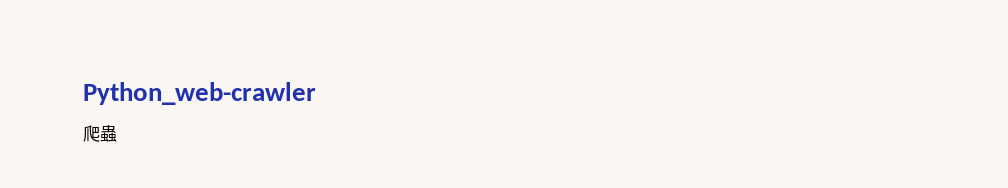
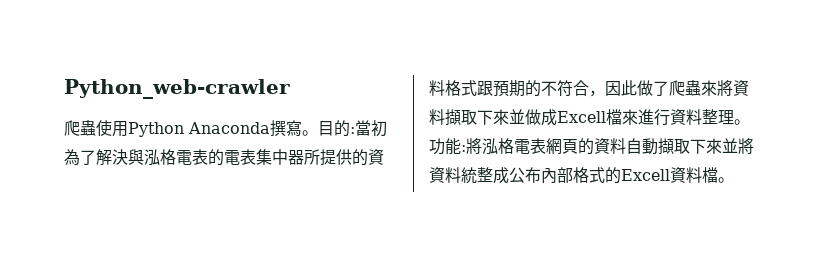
(117, 133) none -> [96,120,387,137] [64,149,384,166] [429,80,749,97] [429,109,750,126] [429,138,754,155] [429,167,734,184] 使用Python Anaconda撰寫。目的:當初為了解決與泓格電表的電表集中器所提供的資料格式跟預期的不符合，因此做了爬蟲來將資料擷取下來並做成Excell檔來進行資料整理。功能:將泓格電表網頁的資料自動擷取下來並將資料統整成公布內部格式的Excell資料檔。

